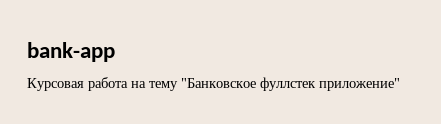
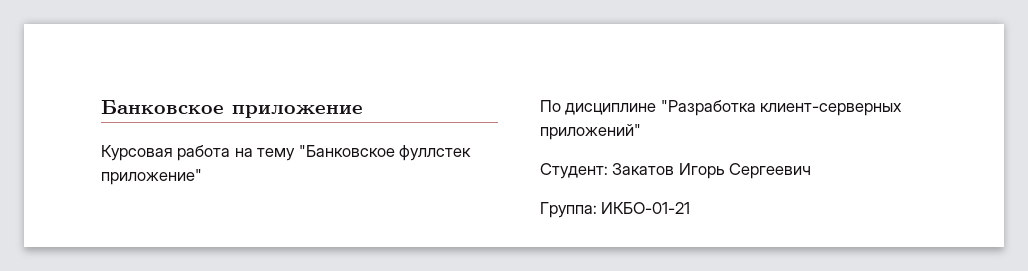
[27,42,115,62] bank-app -> [101,100,363,118] Банковское приложение
(400, 84) none -> [540,100,903,116] [540,124,641,140] [540,163,812,179] [540,202,691,218] // По дисциплине "Разработка клиент-серверных приложений" // Студент: Закатов Игорь Сергеевич // Группа: ИКБО-01-21

